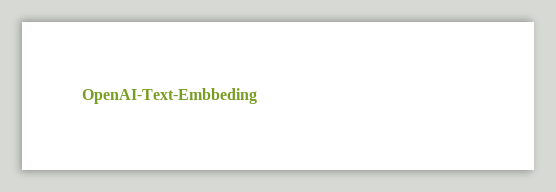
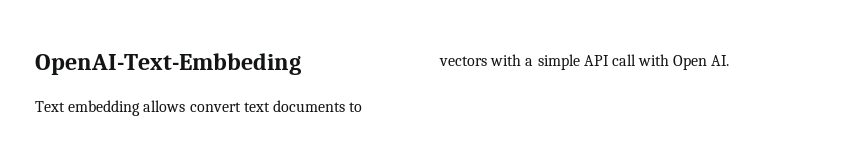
(257, 96) none -> [35,100,363,116] [439,54,730,70] // Text embedding allows convert text documents to vectors with a simple API call with Open AI.

